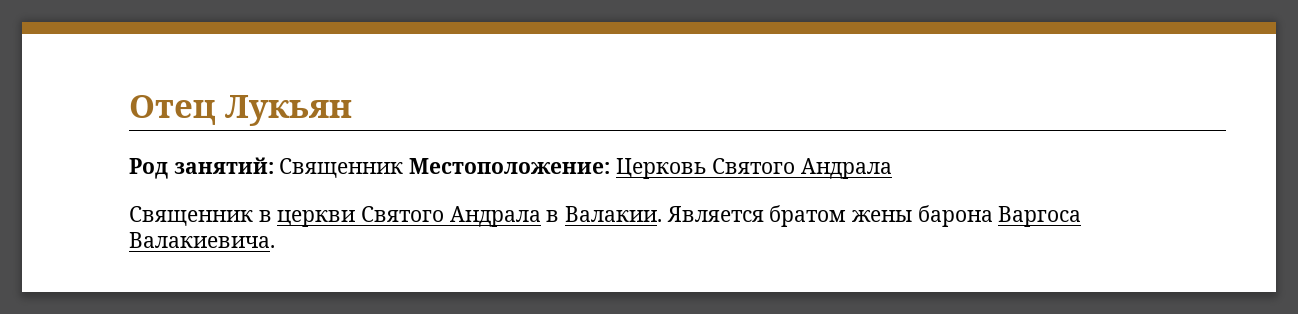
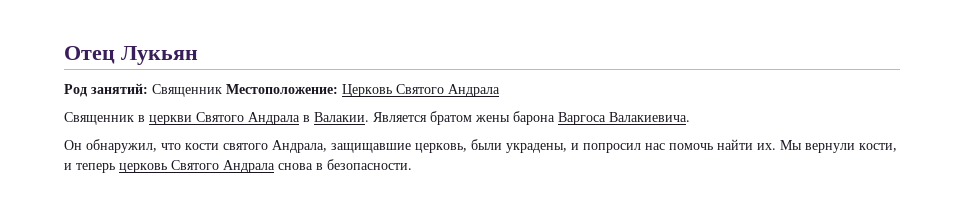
(275, 240) none -> [64,139,897,153] [64,159,412,173] // Он обнаружил, что кости святого Андрала, защищавшие церковь, были украдены, и попросил нас помочь найти их. Мы вернули кости, и теперь церковь Святого Андрала снова в безопасности.

